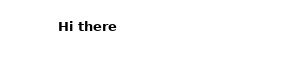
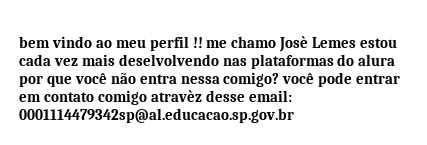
[58,21,117,31] Hi there -> [19,36,398,52] [19,54,396,69] [19,72,401,87] [19,90,292,105] [19,108,294,123] bem vindo ao meu perfil !! me chamo Josè Lemes estou cada vez mais deselvolvendo nas plataformas do alura por que você não entra nessa comigo? você pode entrar em contato comigo atravèz desse email: 0001114479342sp@al.educacao.sp.gov.br

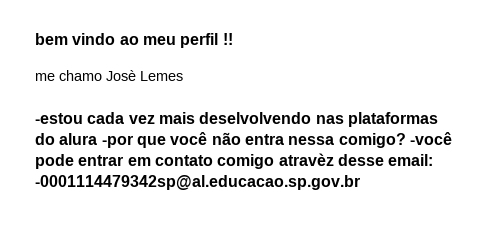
(203, 42) none -> (233, 39) //
[360,38,398,48] estou -> [35,113,83,124] // -estou
[19,75,43,87] por -> [101,135,133,148] -por
[282,73,315,84] você -> [409,132,452,145] -você
[19,108,294,123] 0001114479342sp@al.educacao.sp.gov.br -> [35,175,360,190] -0001114479342sp@al.educacao.sp.gov.br

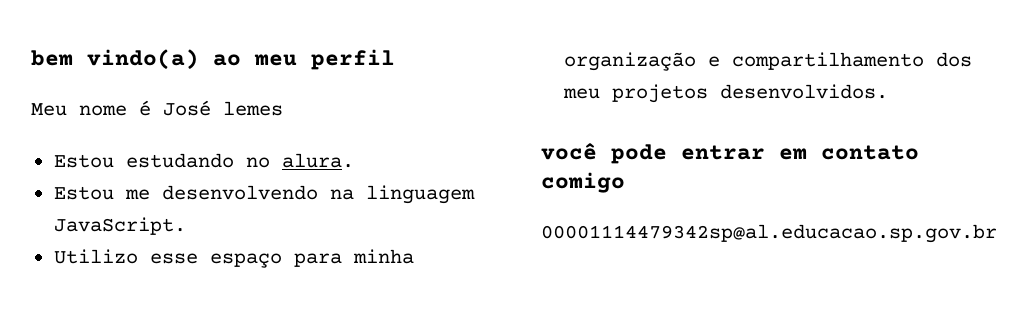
[72,33,116,45] vindo -> [87,49,199,70] vindo(a)
[222,33,233,45] [35,70,183,81] [35,112,438,127] [35,132,452,148] !! // me chamo Josè Lemes // -estou cada vez mais deselvolvendo nas plataformas do alura -por que você não entra nessa comigo? -você -> [31,100,283,116] [53,153,354,168] [53,185,475,204] [53,217,186,235] [53,249,414,268] [563,52,972,71] [562,84,888,103] [541,143,597,160] // Meu nome é José lemes // Estou estudando no alura. // Estou me desenvolvendo na linguagem JavaScript. // Utilizo esse espaço para minha organização e compartilhamento dos meu projetos desenvolvidos. // você
[278,153,434,166] [35,175,360,190] atravèz desse email: -0001114479342sp@al.educacao.sp.gov.br -> [541,224,997,243] // 00001114479342sp@al.educacao.sp.gov.br

